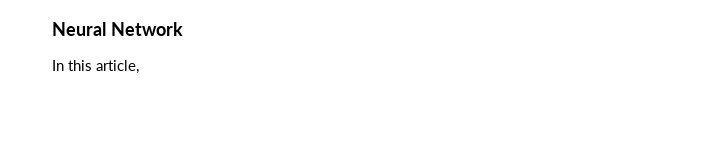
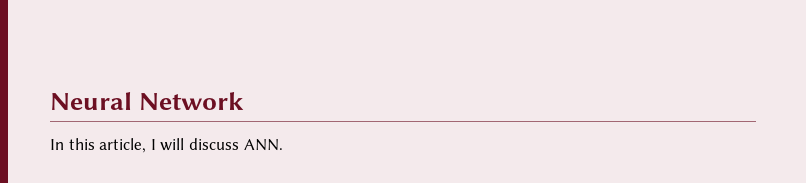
(139, 67) none -> [150,138,283,151] I will discuss ANN.

